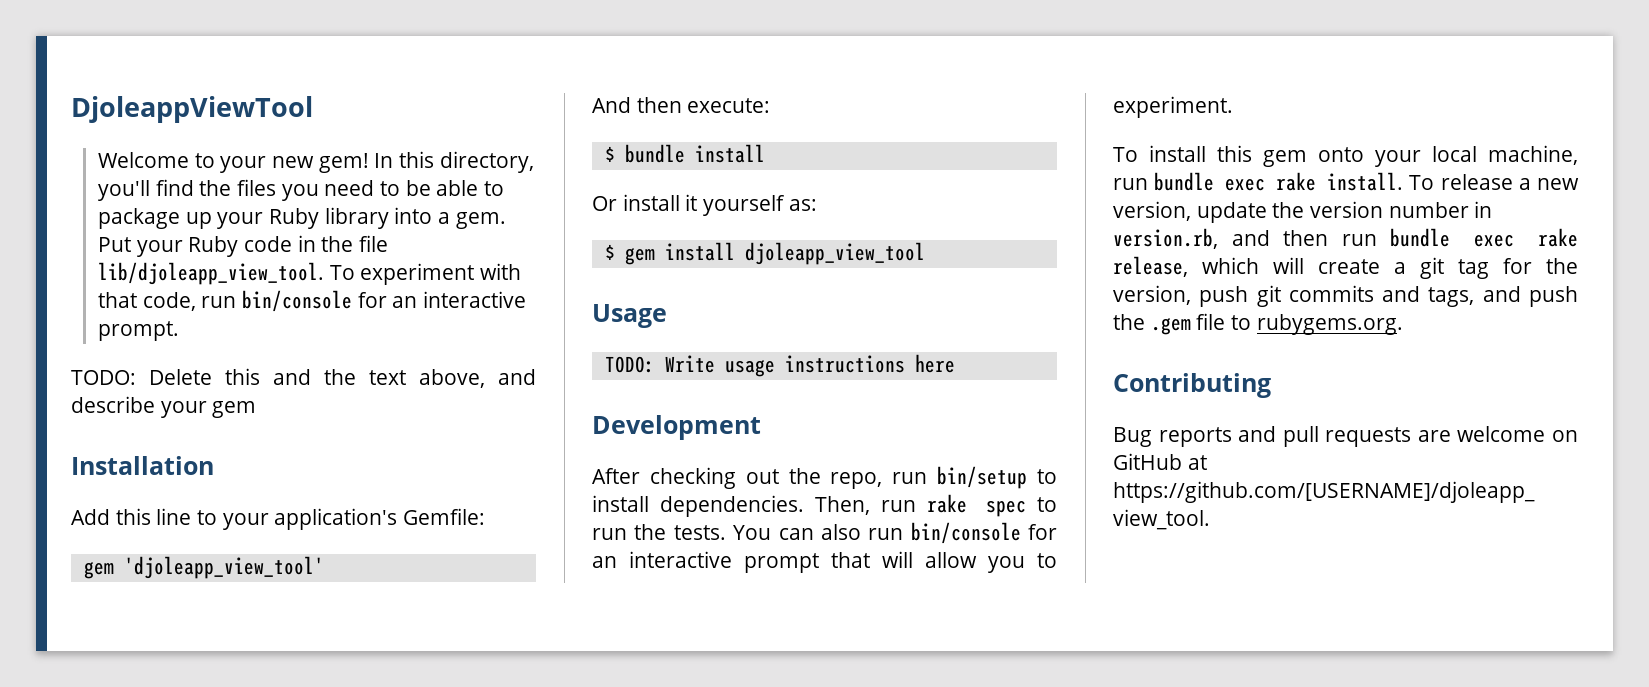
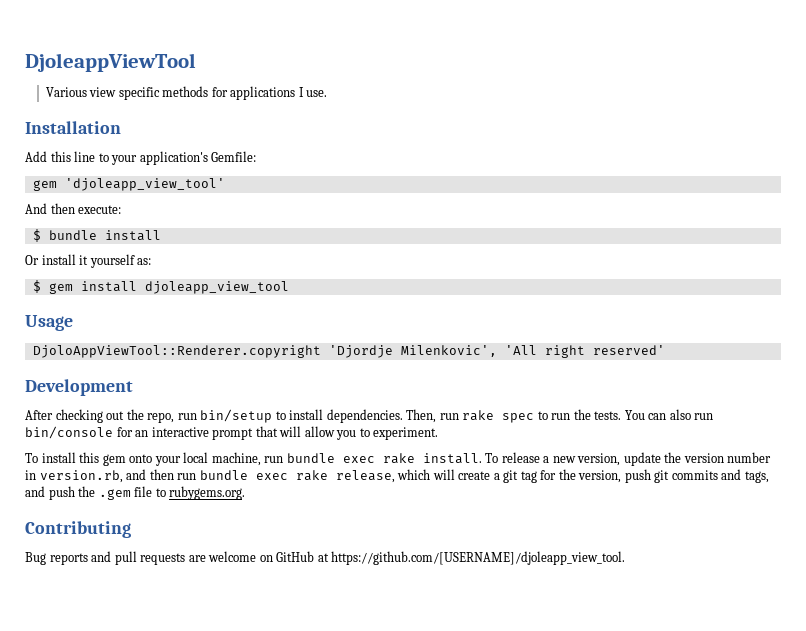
[97,151,534,173] [97,179,505,201] [97,207,506,229] [97,235,388,257] [97,262,521,285] [97,290,526,312] [97,321,179,341] [71,368,536,388] [71,396,257,418] Welcome to your new gem! In this directory, you'll find the files you need to be able to package up your Ruby library into a gem. Put your Ruby code in the file lib/djoleapp_view_tool. To experiment with that code, run bin/console for an interactive prompt. // TODO: Delete this and the text above, and describe your gem -> [45,86,328,100] Various view specific methods for applications I use.
[604,354,955,377] TODO: Write usage instructions here -> [32,345,665,358] DjoloAppViewTool::Renderer.copyright 'Djordje Milenkovic', 'All right reserved'

